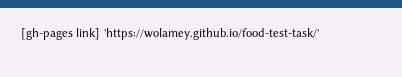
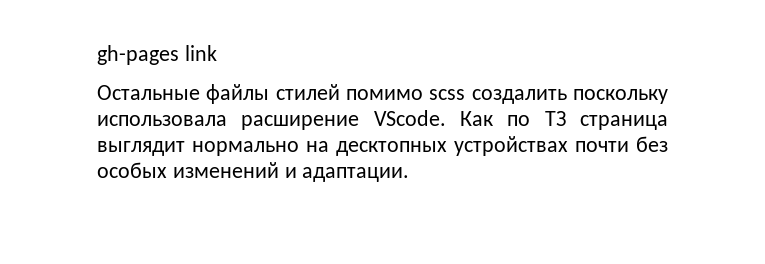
[21,28,319,40] [gh-pages link] 'https://wolamey.github.io/food-test-task/' -> [97,45,217,65] [97,84,668,104] [97,110,668,130] [97,136,668,156] [97,162,410,182] gh-pages link // Остальные файлы стилей помимо scss создалить поскольку использовала расширение VScode. Как по ТЗ страница выглядит нормально на десктопных устройствах почти без особых изменений и адаптации.

